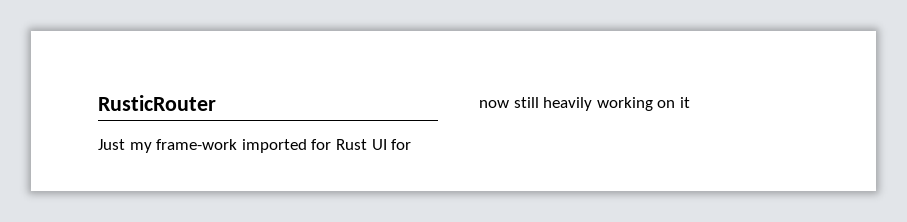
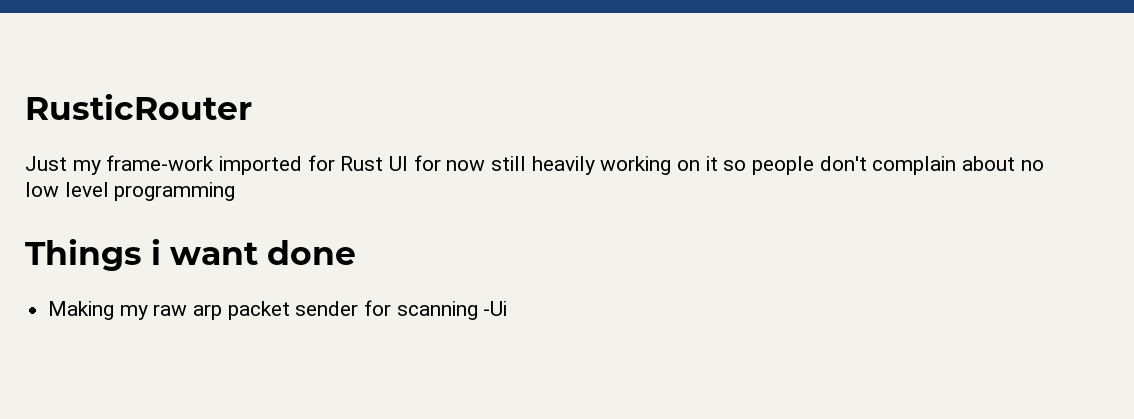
(690, 102) none -> [723,156,1044,175] [25,182,236,201] [25,239,356,271] [48,300,508,320] so people don't complain about no low level programming // Things i want done // Making my raw arp packet sender for scanning -Ui

